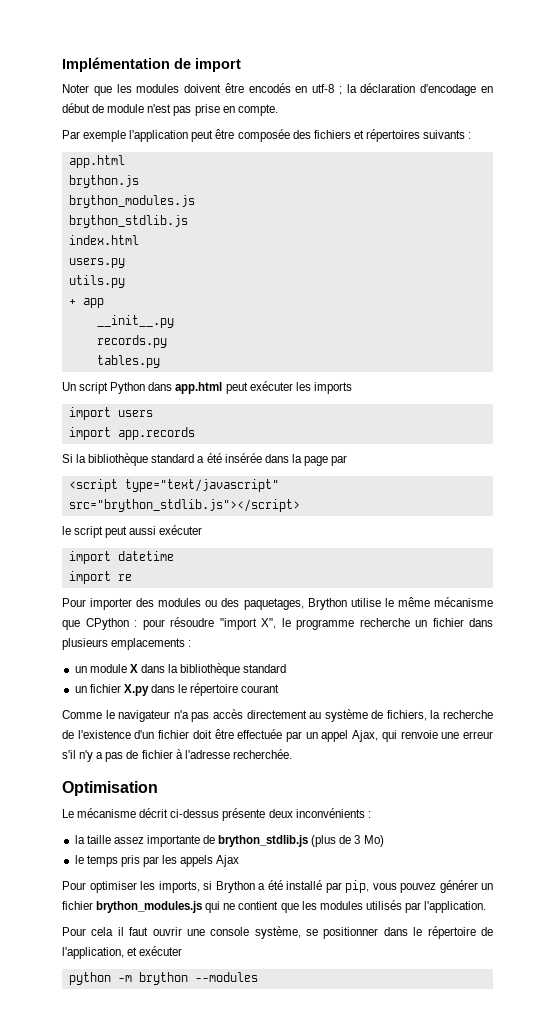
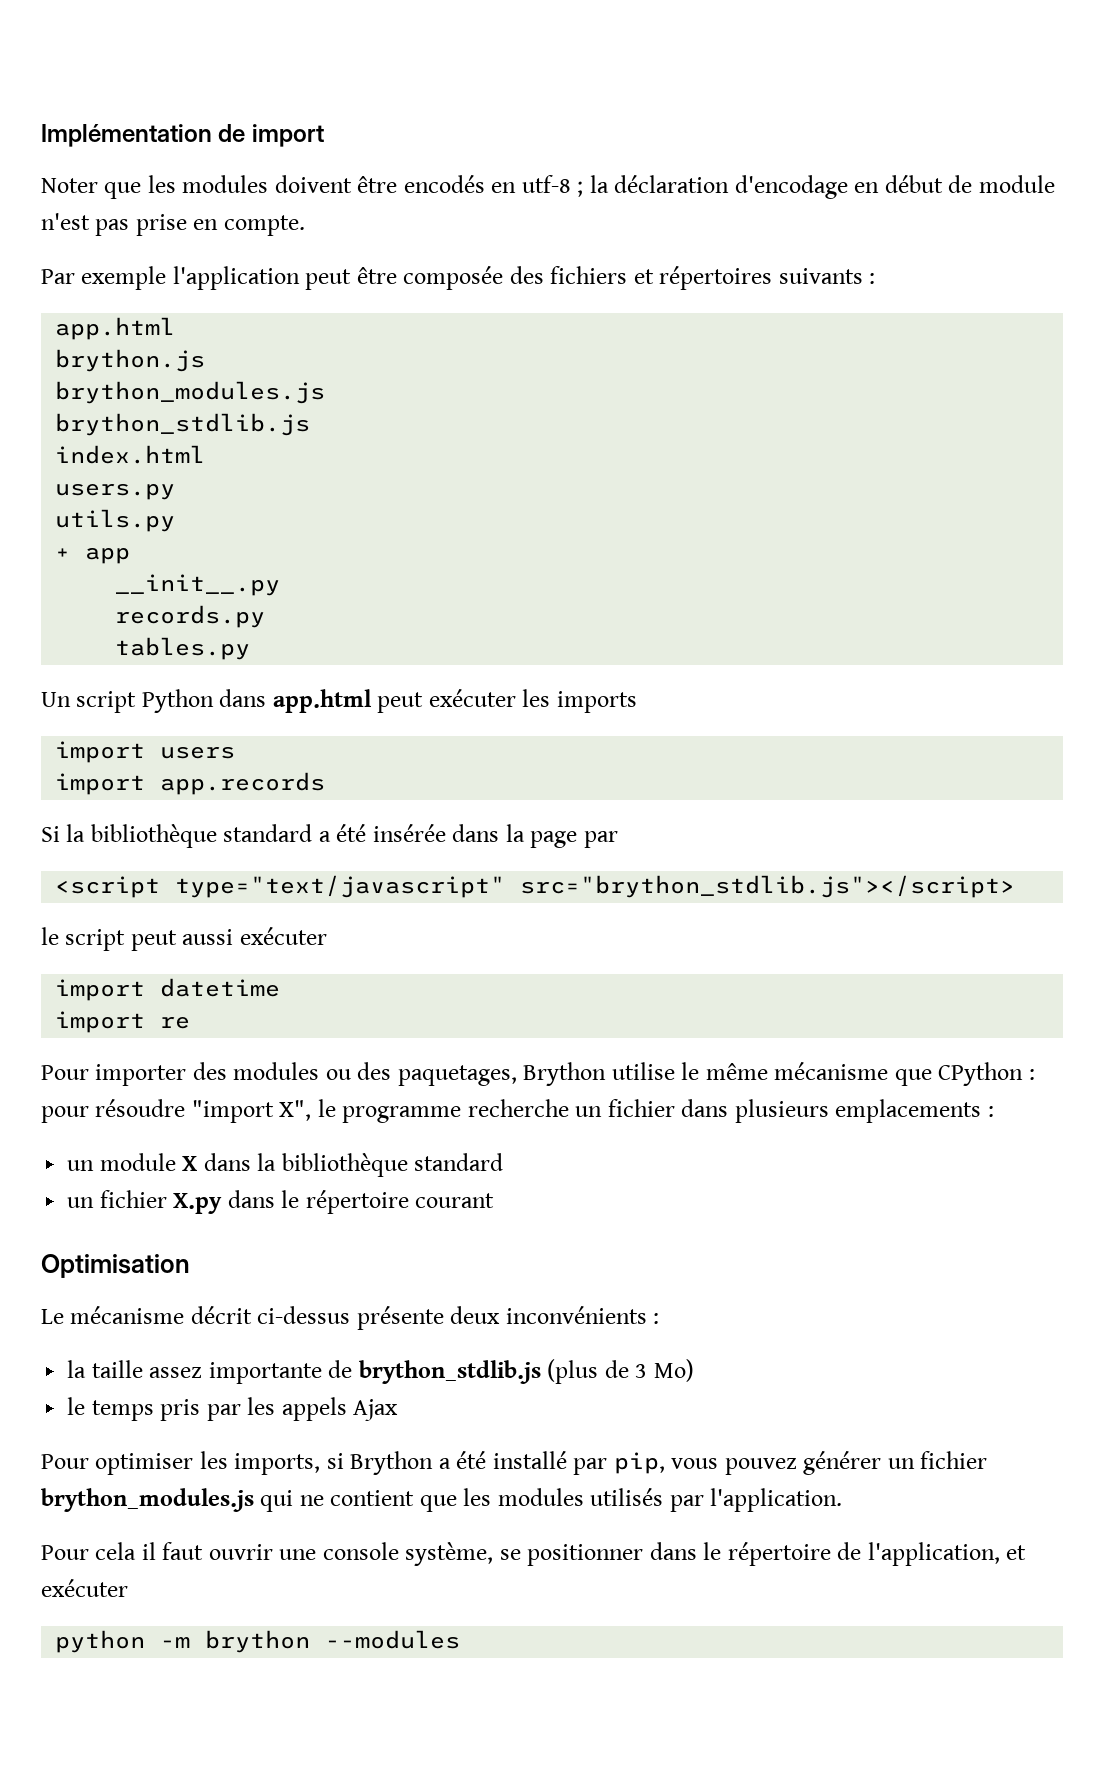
[62,709,493,722] [62,729,494,742] [62,749,292,762] // Comme le navigateur n'a pas accès directement au système de fichiers, la recherche de l'existence d'un fichier doit être effectuée par un appel Ajax, qui renvoie une erreur s'il n'y a pas de fichier à l'adresse recherchée. -> (495, 1200) none

